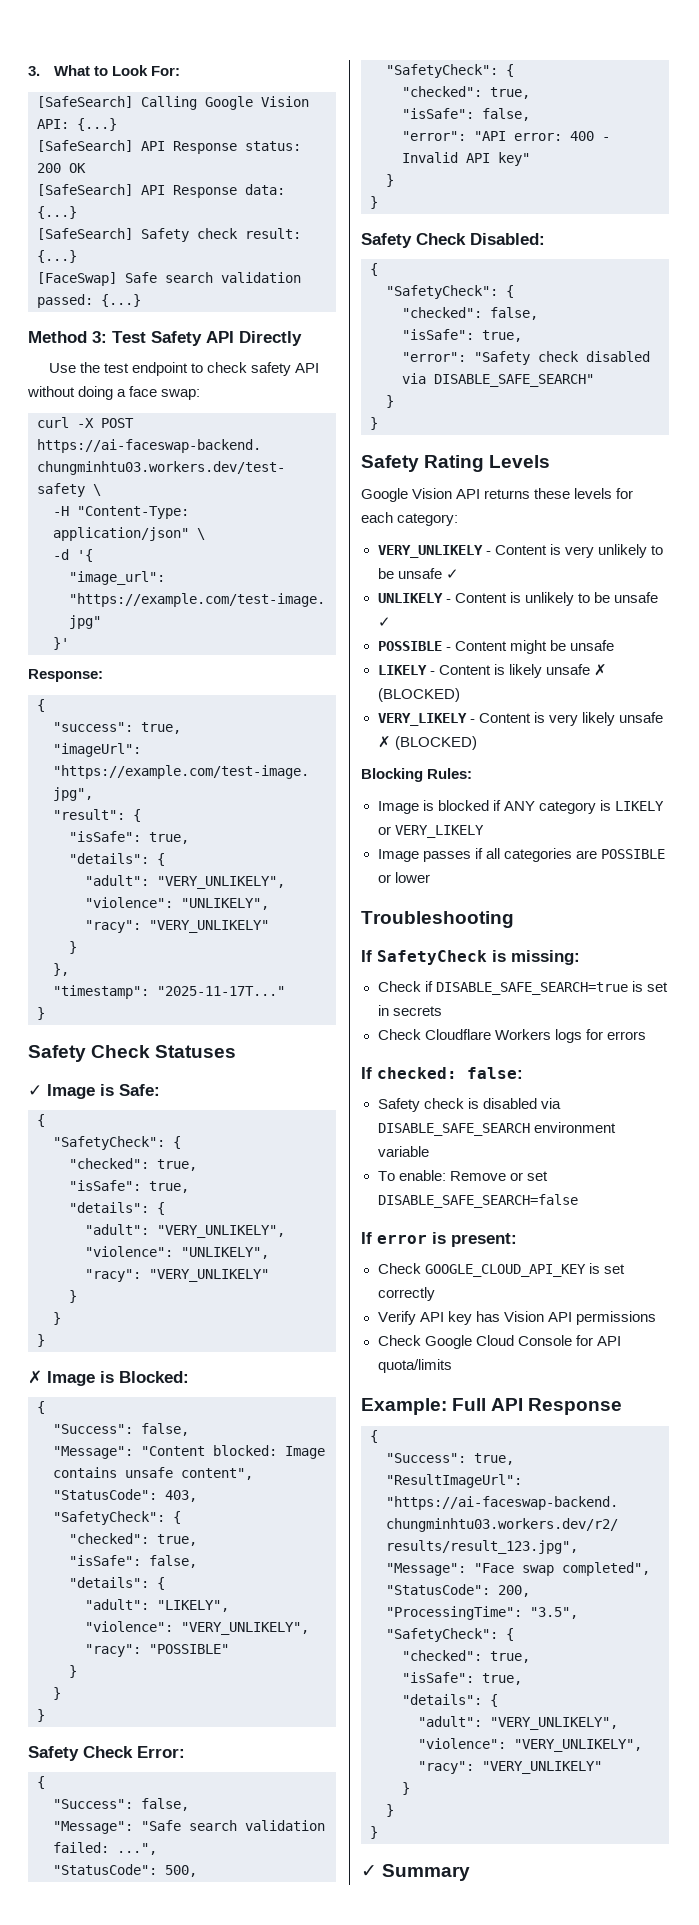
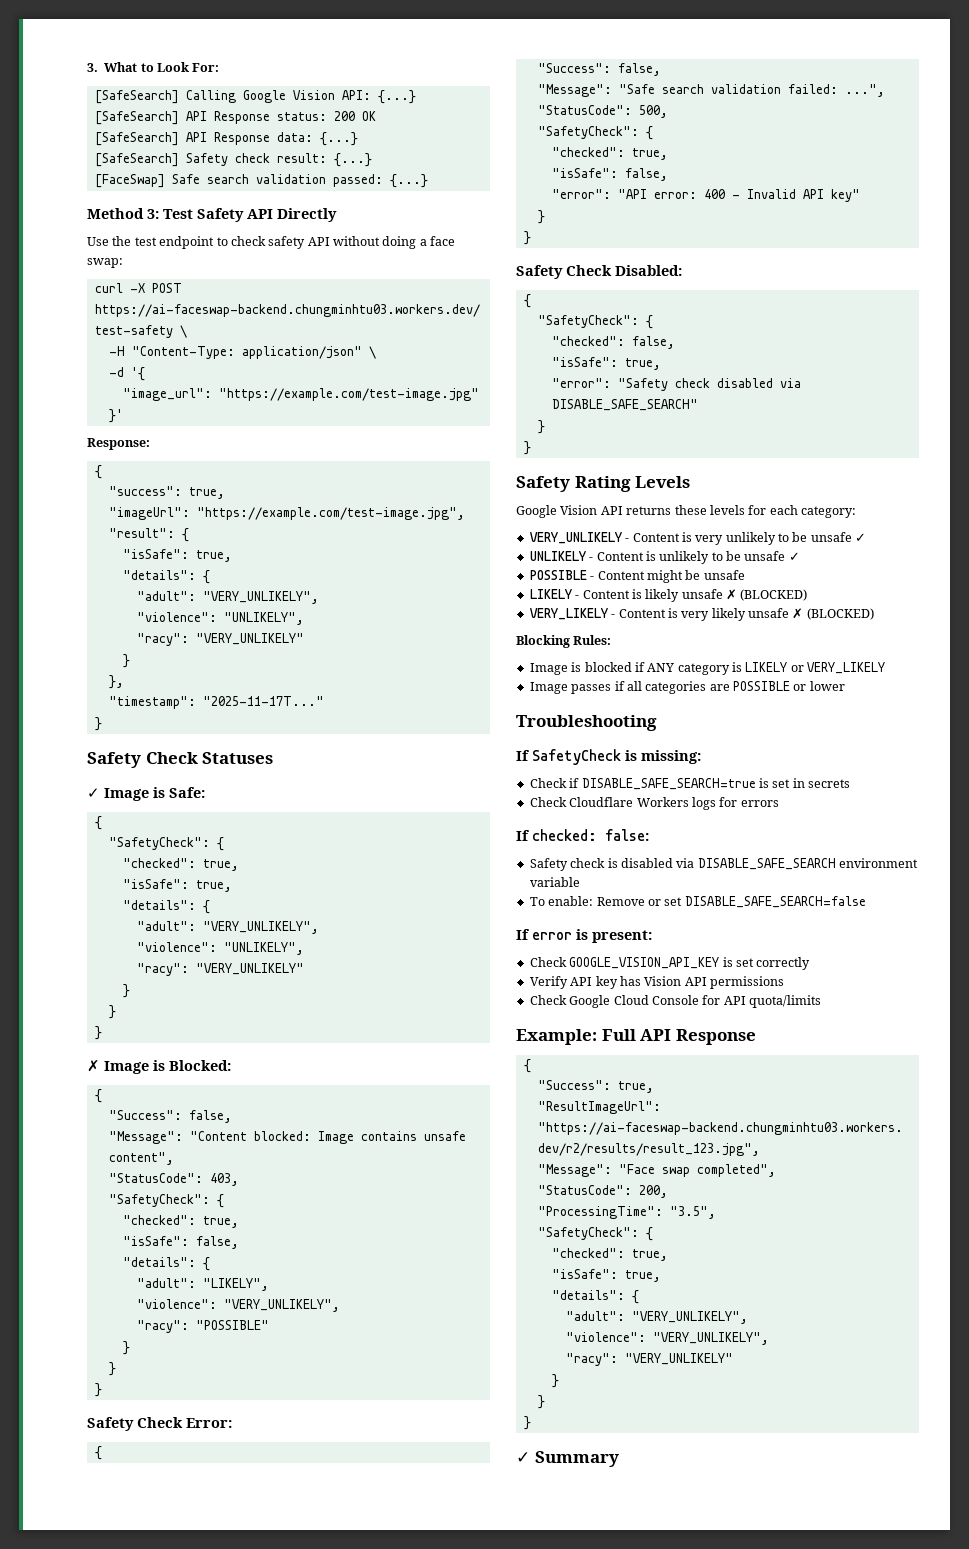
[424,1264,586,1277] GOOGLE_CLOUD_API_KEY -> [569,957,720,969] GOOGLE_VISION_API_KEY

